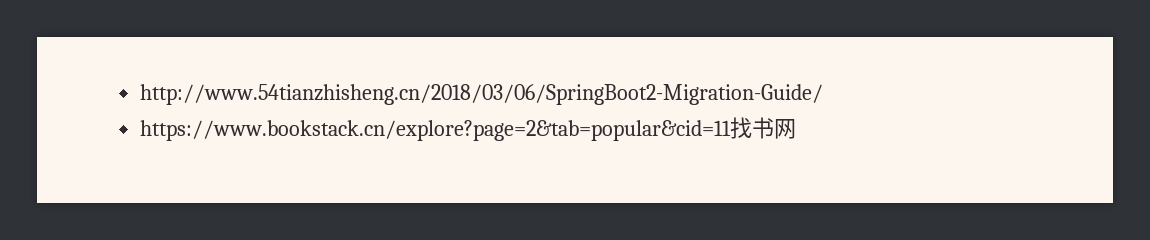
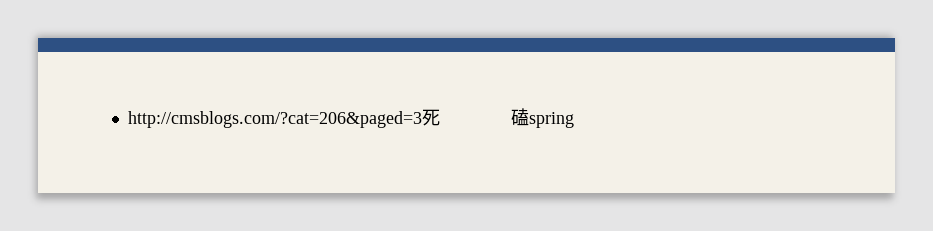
[140,84,824,105] [140,117,797,141] http://www.54tianzhisheng.cn/2018/03/06/SpringBoot2-Migration-Guide/ // https://www.bookstack.cn/explore?page=2&tab=popular&cid=11找书网 -> [127,108,574,128] http://cmsblogs.com/?cat=206&paged=3死磕spring

